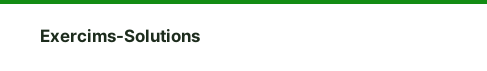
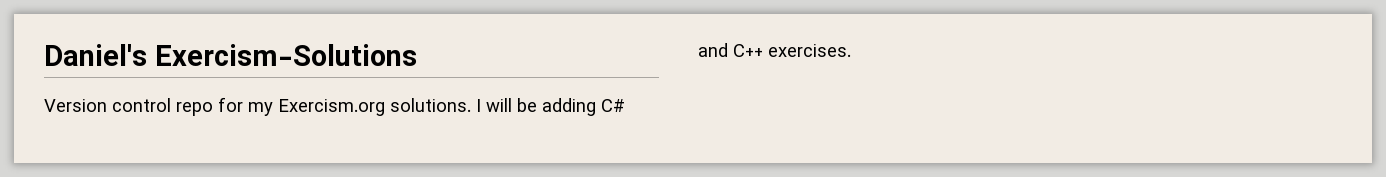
[40,28,200,43] Exercims-Solutions -> [44,44,417,66] [44,97,625,116] [698,43,851,57] Daniel's Exercism-Solutions // Version control repo for my Exercism.org solutions. I will be adding C# and C++ exercises.

